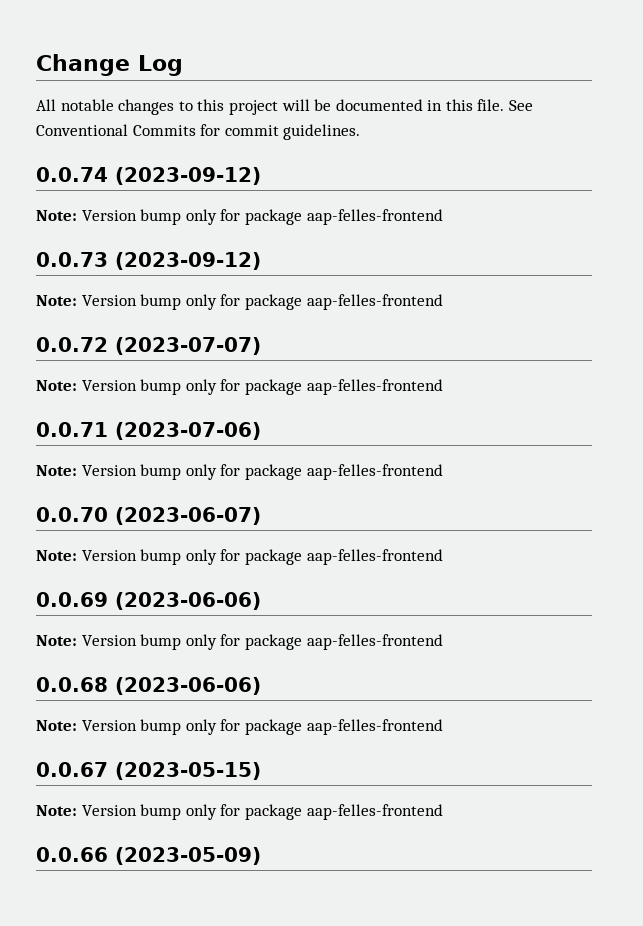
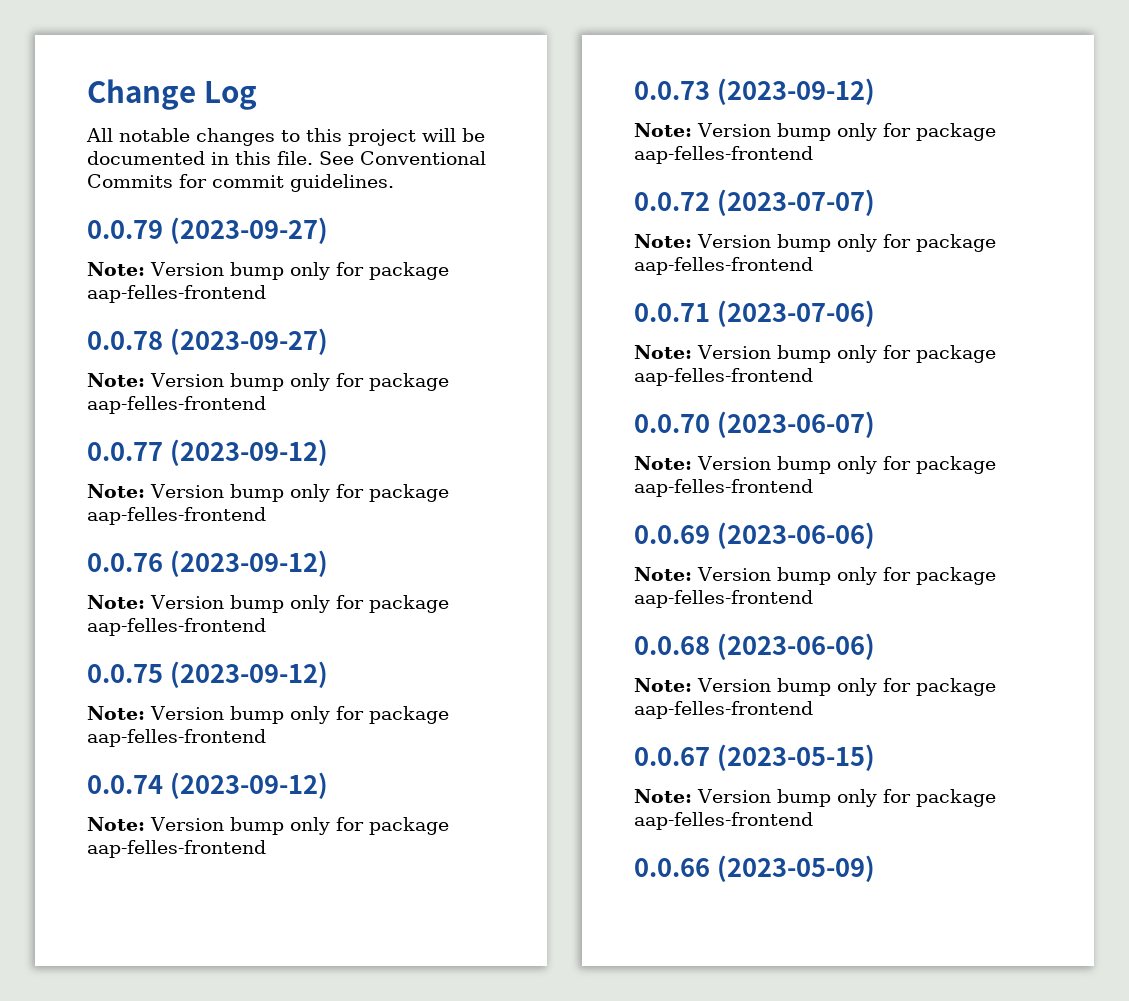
(361, 132) none -> [87,217,328,244] [87,262,449,280] [87,285,266,303] [87,328,328,355] [87,373,449,391] [87,396,266,414] [87,439,328,466] [87,484,449,502] [87,507,266,525] [87,550,328,577] [87,595,449,613] [87,618,266,636] [87,661,328,688] [87,706,449,724] [87,729,266,747] // 0.0.79 (2023-09-27) // Note: Version bump only for package aap-felles-frontend // 0.0.78 (2023-09-27) // Note: Version bump only for package aap-felles-frontend // 0.0.77 (2023-09-12) // Note: Version bump only for package aap-felles-frontend // 0.0.76 (2023-09-12) // Note: Version bump only for package aap-felles-frontend // 0.0.75 (2023-09-12) // Note: Version bump only for package aap-felles-frontend

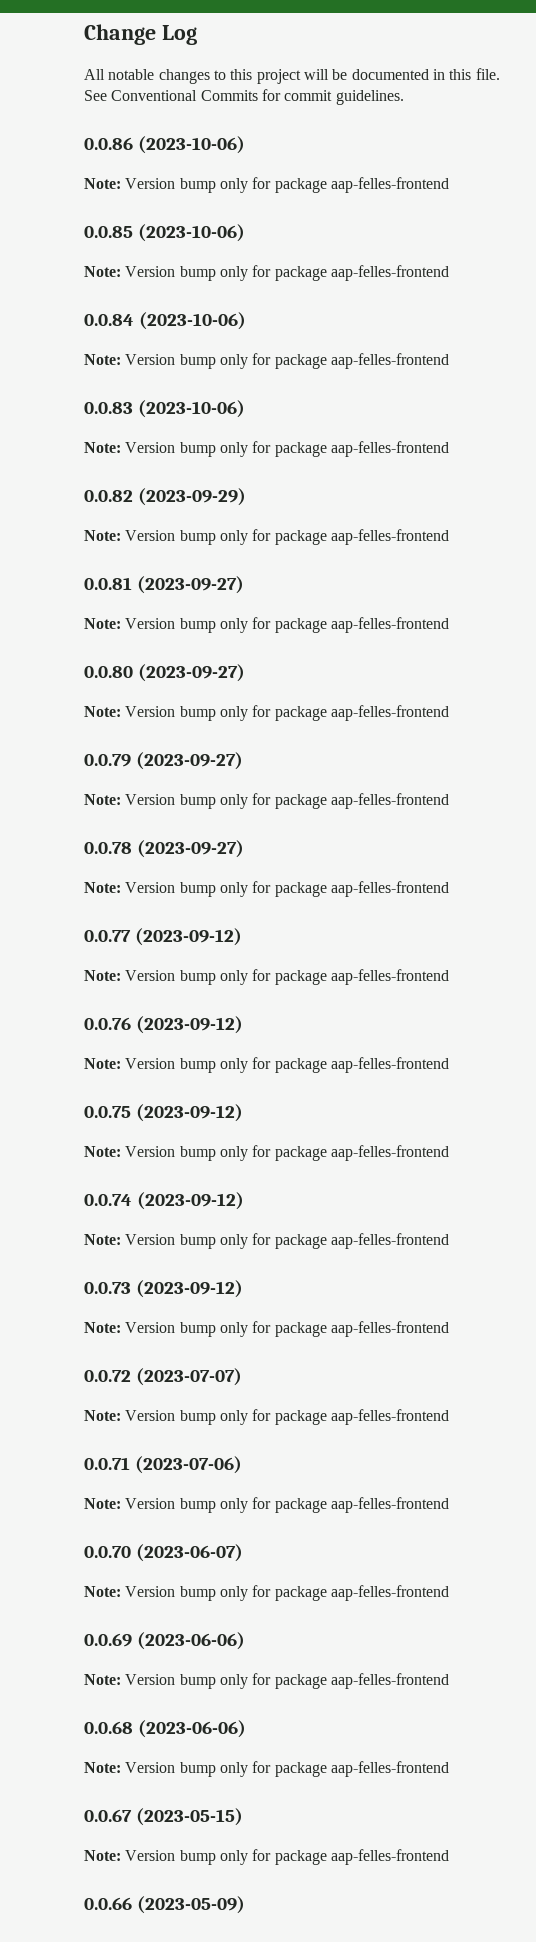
(394, 183) none -> [84,136,246,154] [84,177,449,193] [84,224,246,242] [84,265,449,281] [84,312,247,330] [84,353,449,369] [84,400,246,418] [84,441,449,457] [84,488,247,506] [84,529,449,545] [84,576,245,594] [84,617,449,633] [84,664,246,682] [84,705,449,721] // 0.0.86 (2023-10-06) // Note: Version bump only for package aap-felles-frontend // 0.0.85 (2023-10-06) // Note: Version bump only for package aap-felles-frontend // 0.0.84 (2023-10-06) // Note: Version bump only for package aap-felles-frontend // 0.0.83 (2023-10-06) // Note: Version bump only for package aap-felles-frontend // 0.0.82 (2023-09-29) // Note: Version bump only for package aap-felles-frontend // 0.0.81 (2023-09-27) // Note: Version bump only for package aap-felles-frontend // 0.0.80 (2023-09-27) // Note: Version bump only for package aap-felles-frontend

